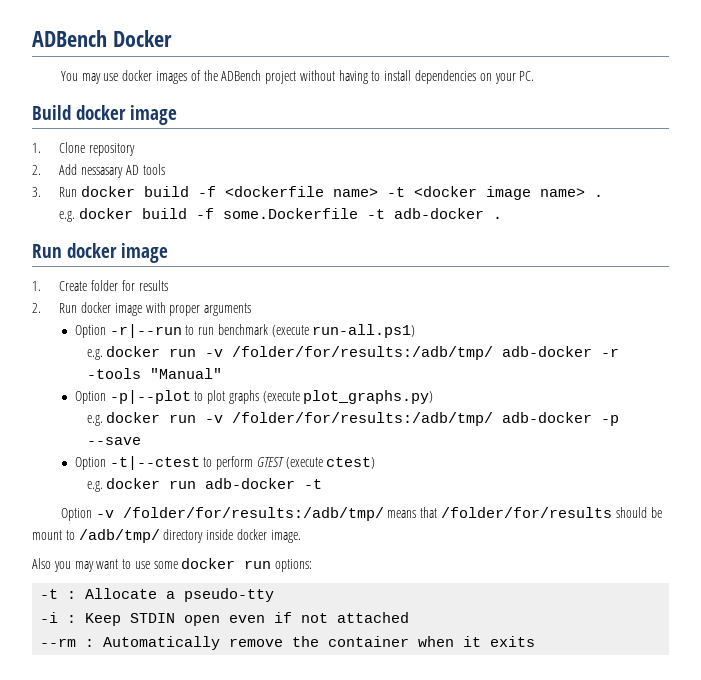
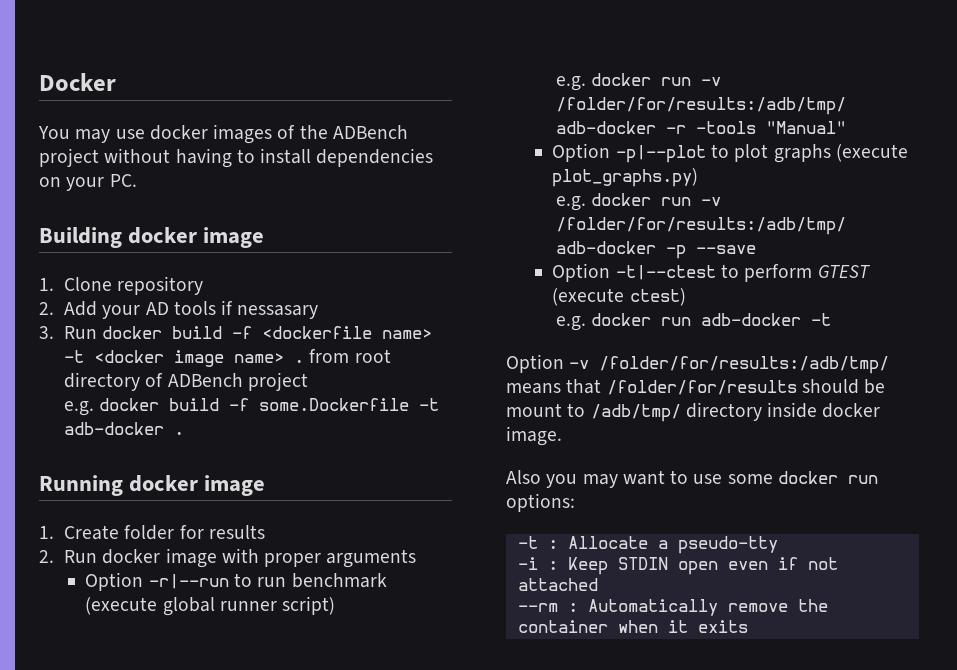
[32,30,107,47] ADBench -> (39, 82) none
[32,105,71,120] Build -> [39,227,122,248] Building
[81,167,124,178] nessasary -> [102,305,141,319] your
(165, 169) none -> [221,300,319,319] if nessasary
(604, 195) none -> [309,349,391,363] [64,372,308,391] from root directory of ADBench project
[32,244,62,258] Run -> [39,475,123,496] Running
[312,324,416,338] run-all.ps1) -> [162,596,336,616] global runner script)

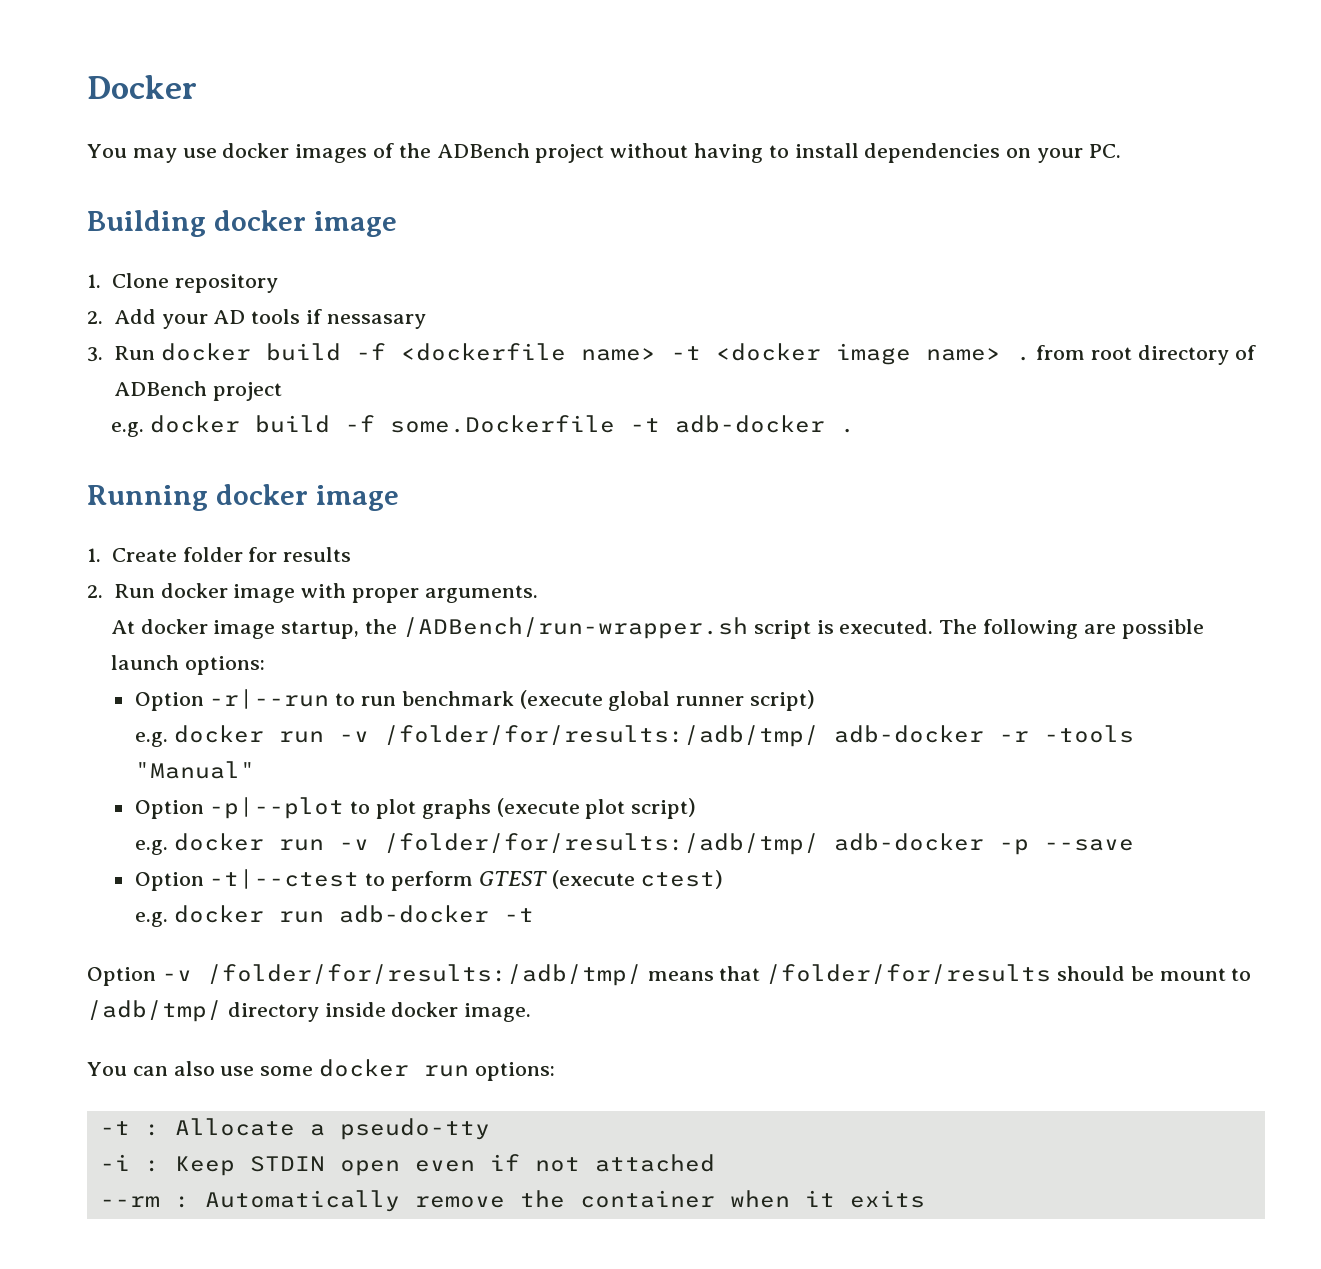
[326,549,417,568] arguments -> [424,585,538,603] [110,617,1204,639] [110,655,265,675] arguments. // At docker image startup, the /ADBench/run-wrapper.sh script is executed. The following are possible launch options:
[552,168,699,187] plot_graphs.py) -> [585,798,697,819] plot script)
[506,470,689,488] Also you may want to -> [87,1061,215,1076] You can also

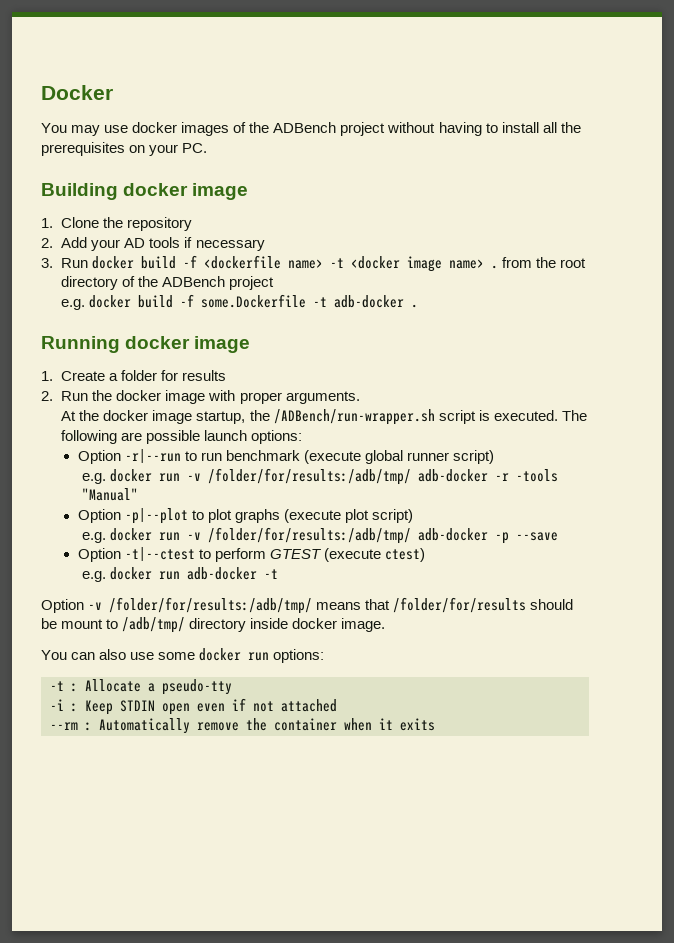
[864,143,1001,163] dependencies -> [542,122,581,133] [41,142,125,156] all the prerequisites
(169, 280) none -> [103,217,124,228] the
[326,314,426,329] nessasary -> [195,239,265,251] necessary
(1086, 352) none -> [536,257,557,268] the
(1256, 352) none -> [138,276,159,287] the
(177, 555) none -> [109,373,119,381] a
(155, 591) none -> [92,390,113,401] the
(135, 627) none -> [79,410,100,421] the

